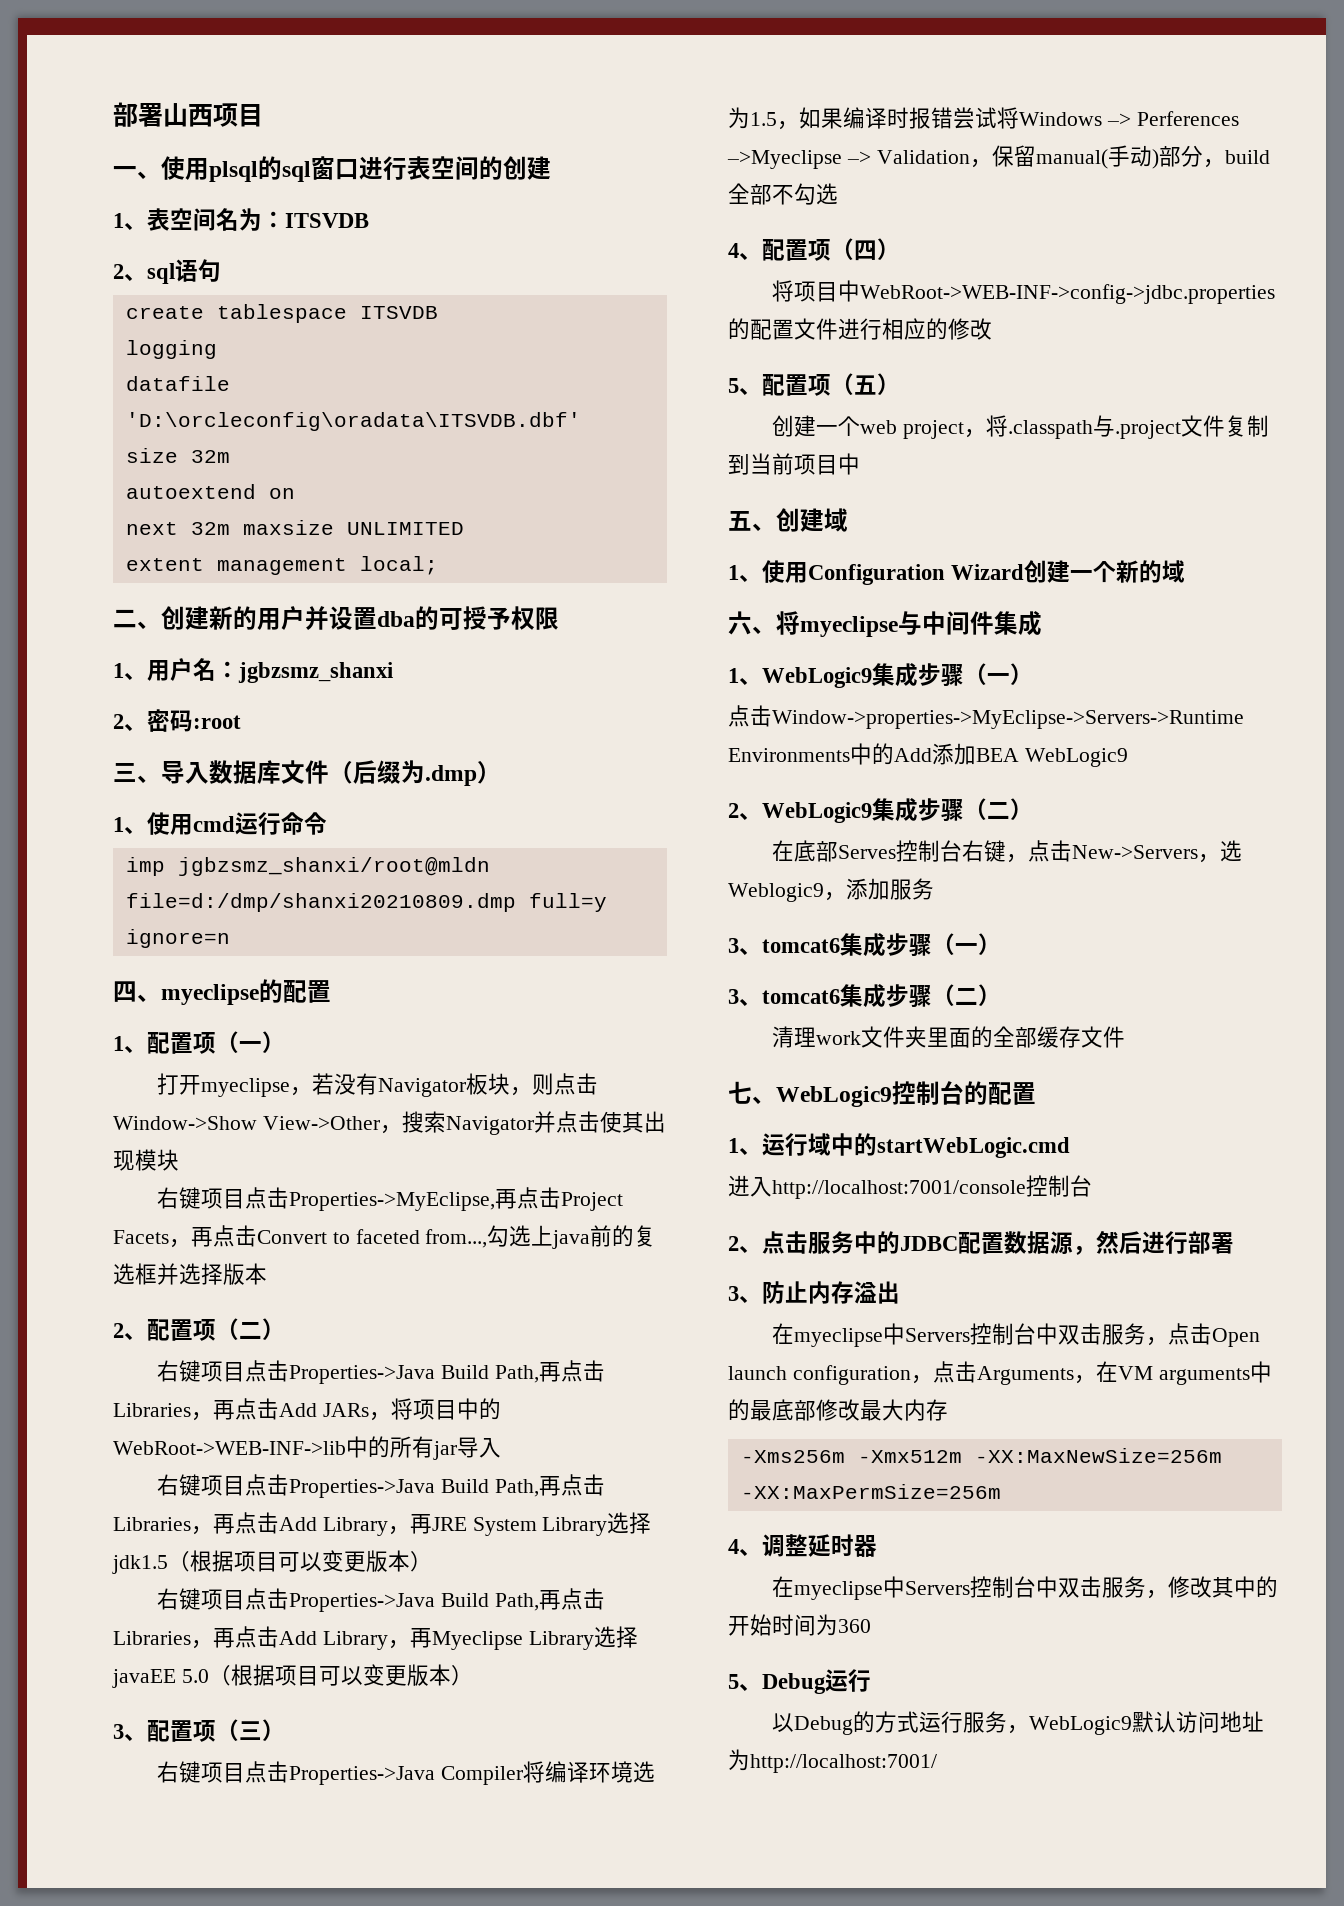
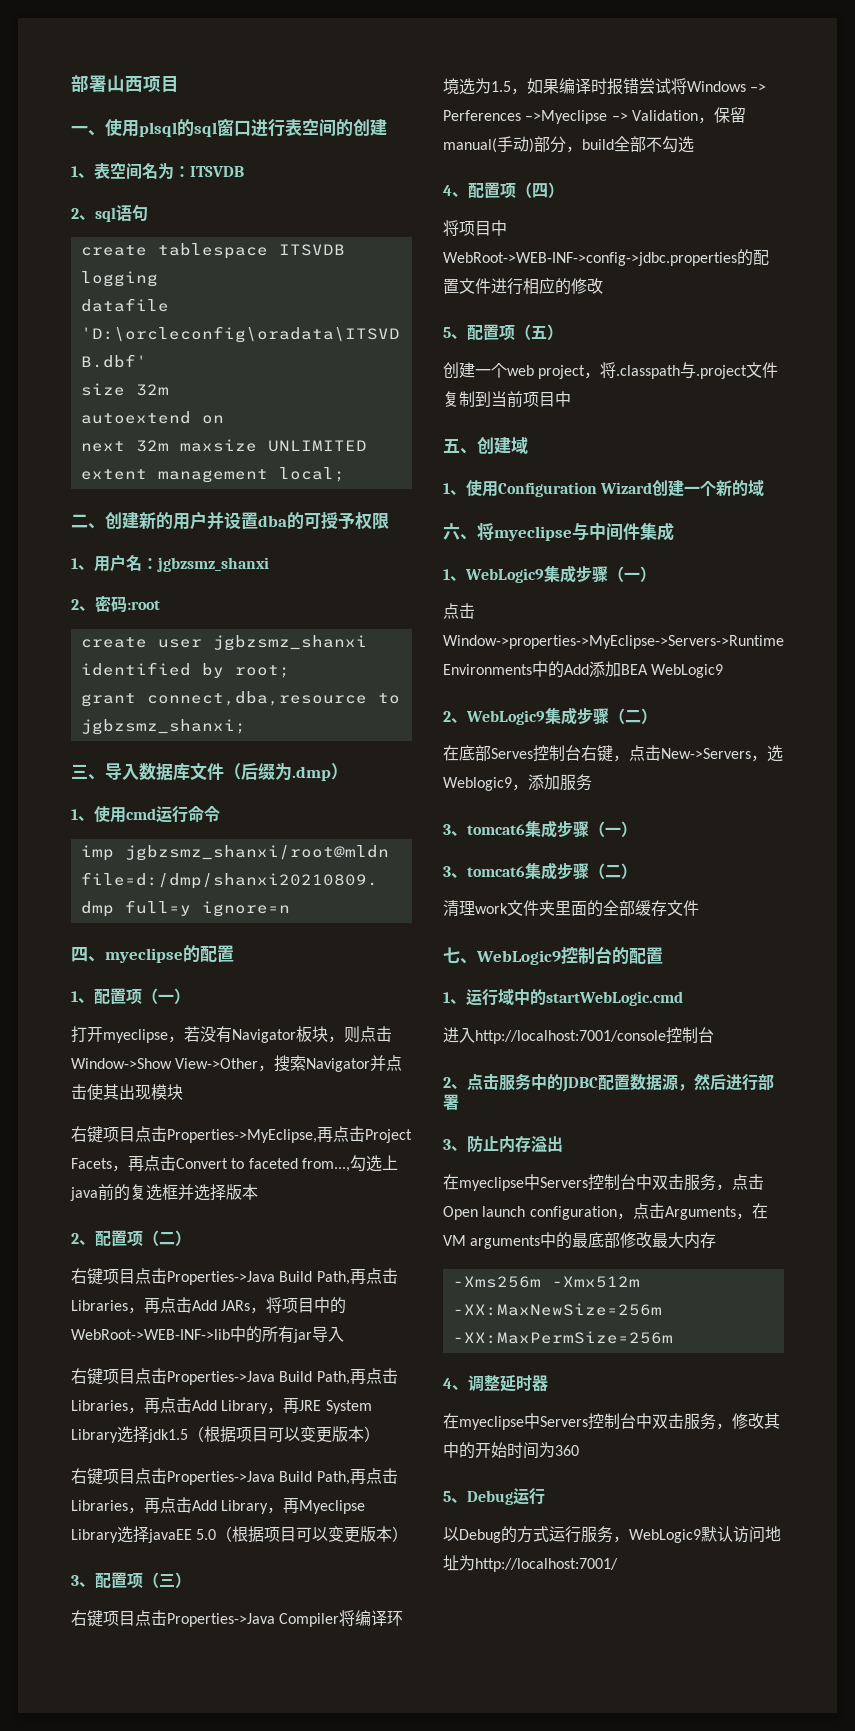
(241, 722) none -> [80,635,367,651] [80,662,290,678] [80,691,400,707] [80,719,246,735] // create user jgbzsmz_shanxi identified by root; // grant connect,dba,resource to jgbzsmz_shanxi;

